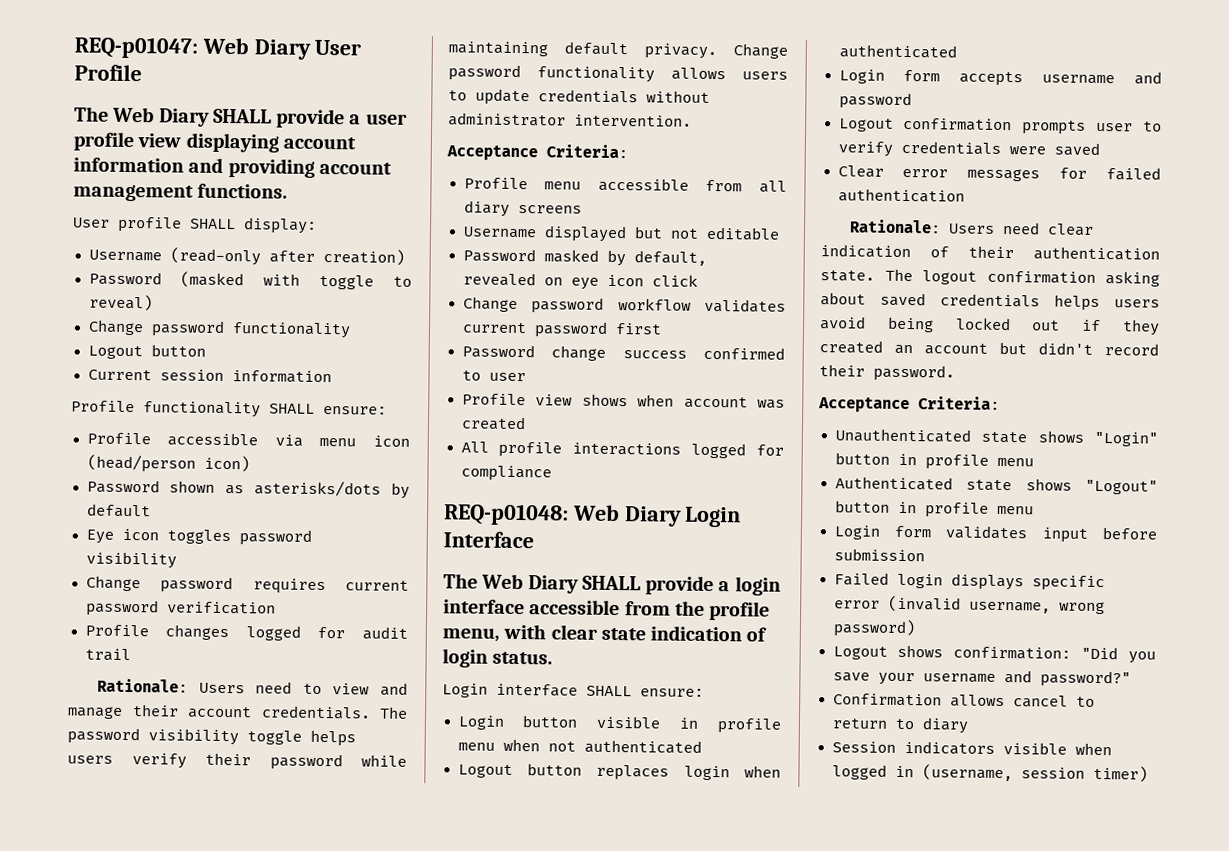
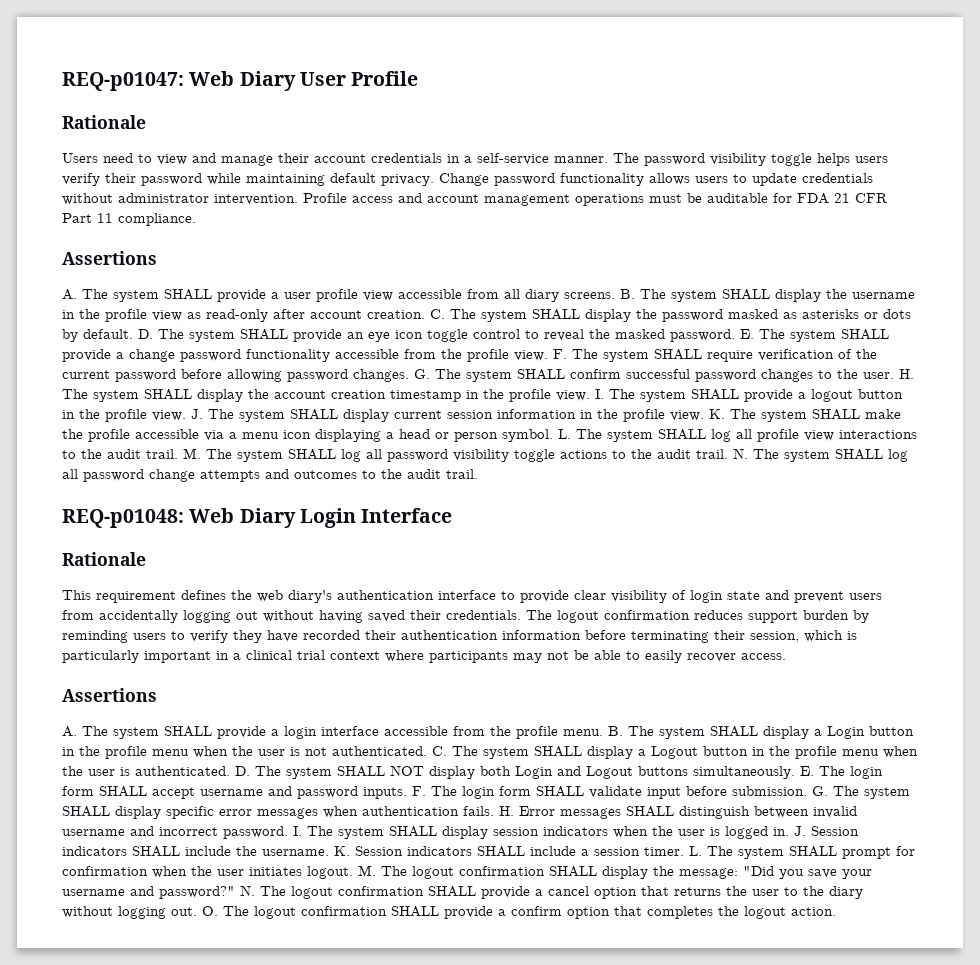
[74,106,408,129] [73,131,356,153] [73,157,392,178] [73,183,289,202] [73,216,317,234] [88,247,405,266] [88,271,412,290] [88,294,153,312] [87,319,351,339] [87,344,206,360] [87,369,332,384] [71,400,387,418] [86,432,410,447] [86,454,250,473] [86,479,410,499] [86,503,151,518] [85,528,312,546] [85,551,177,569] [85,575,409,595] [85,599,276,617] [84,624,408,641] [84,648,131,662] [97,678,189,693] The Web Diary SHALL provide a user profile view displaying account information and providing account management functions. // User profile SHALL display: // Username (read-only after creation) // Password (masked with toggle to reveal) // Change password functionality // Logout button // Current session information // Profile functionality SHALL ensure: // Profile accessible via menu icon (head/person icon) // Password shown as asterisks/dots by default // Eye icon toggles password visibility // Change password requires current password verification // Profile changes logged for audit trail // Rationale: -> [62,115,146,129] Rationale //
[260,705,371,720] credentials. -> [371,153,608,165] credentials in a self-service manner.
[446,144,628,162] [463,177,787,193] [463,200,582,217] [462,225,780,243] [462,248,707,267] [462,272,698,290] [462,296,786,314] [461,321,662,338] [461,344,785,361] [461,370,526,382] [461,393,785,409] [460,416,526,431] [460,441,784,459] [460,465,552,482] // Acceptance Criteria: // Profile menu accessible from all diary screens // Username displayed but not editable // Password masked by default, revealed on eye icon click // Change password workflow validates current password first // Password change success confirmed to user // Profile view shows when account was created // All profile interactions logged for compliance -> [303,193,887,206] [62,213,196,226] [62,251,157,265] [62,289,915,302] [62,309,911,322] [62,329,889,342] [62,349,877,362] [62,369,914,382] [62,389,903,402] [62,409,901,422] [62,429,917,442] [62,448,908,462] [62,469,478,482] Profile access and account management operations must be auditable for FDA 21 CFR Part 11 compliance. // Assertions // A. The system SHALL provide a user profile view accessible from all diary screens. B. The system SHALL display the username in the profile view as read-only after account creation. C. The system SHALL display the password masked as asterisks or dots by default. D. The system SHALL provide an eye icon toggle control to reveal the masked password. E. The system SHALL provide a change password functionality accessible from the profile view. F. The system SHALL require verification of the current password before allowing password changes. G. The system SHALL confirm successful password changes to the user. H. The system SHALL display the account creation timestamp in the profile view. I. The system SHALL provide a logout button in the profile view. J. The system SHALL display current session information in the profile view. K. The system SHALL make the profile accessible via a menu icon displaying a head or person symbol. L. The system SHALL log all profile view interactions to the audit trail. M. The system SHALL log all password visibility toggle actions to the audit trail. N. The system SHALL log all password change attempts and outcomes to the audit trail.
[443,573,579,594] The Web Diary -> [62,552,146,566] [62,590,882,603] [62,610,869,623] [62,630,857,643] [62,650,786,663] [62,688,157,702] [62,726,159,739] Rationale // This requirement defines the web diary's authentication interface to provide clear visibility of login state and prevent users from accidentally logging out without having saved their credentials. The logout confirmation reduces support burden by reminding users to verify they have recorded their authentication information before terminating their session, which is particularly important in a clinical trial context where participants may not be able to easily recover access. // Assertions // A. The system
[442,623,768,642] [442,648,554,668] [442,683,704,698] [457,715,781,734] [457,738,702,754] [457,763,781,781] [838,44,957,59] [838,69,1162,87] [838,92,912,110] [838,117,1162,135] [837,140,1100,157] [837,165,1161,182] [837,188,965,203] [850,219,1095,236] [820,244,1160,261] [820,268,1160,287] [820,292,1160,311] [820,316,1160,336] [819,340,1159,356] [819,364,955,382] [818,396,1000,414] [834,428,1158,447] [834,452,1034,470] [834,476,1158,495] [834,500,1034,518] [833,525,1157,543] [833,548,925,562] [833,572,1105,592] [833,595,1105,615] [832,619,916,638] [832,644,1072,660] menu, with clear state indication of login status. // Login interface SHALL ensure: // Login button visible in profile menu when not authenticated // Logout button replaces login when authenticated // Login form accepts username and password // Logout confirmation prompts user to verify credentials were saved // Clear error messages for failed authentication // Rationale: Users need clear indication of their authentication state. The logout confirmation asking about saved credentials helps users avoid being locked out if they created an account but didn't record their password. // Acceptance Criteria: // Unauthenticated state shows "Login" button in profile menu // Authenticated state shows "Logout" button in profile menu // Login form validates input before submission // Failed login displays specific error (invalid username, wrong password) // Logout shows confirmation: -> [563,726,914,739] [62,746,918,759] [62,765,883,779] [62,786,910,799] [62,806,857,819] [62,826,859,839] [62,846,915,859] [62,865,738,879] menu. B. The system SHALL display a Login button in the profile menu when the user is not authenticated. C. The system SHALL display a Logout button in the profile menu when the user is authenticated. D. The system SHALL NOT display both Login and Logout buttons simultaneously. E. The login form SHALL accept username and password inputs. F. The login form SHALL validate input before submission. G. The system SHALL display specific error messages when authentication fails. H. Error messages SHALL distinguish between invalid username and incorrect password. I. The system SHALL display session indicators when the user is logged in. J. Session indicators SHALL include the username. K. Session indicators SHALL include a session timer. L. The system SHALL prompt for confirmation when the user initiates logout. M. The logout confirmation SHALL display the message:
[832,693,1095,708] [831,717,969,734] [831,740,1112,756] [831,764,1148,783] // Confirmation allows cancel to return to diary // Session indicators visible when logged in (username, session timer) -> [240,885,863,899] [62,906,836,919] N. The logout confirmation SHALL provide a cancel option that returns the user to the diary without logging out. O. The logout confirmation SHALL provide a confirm option that completes the logout action.

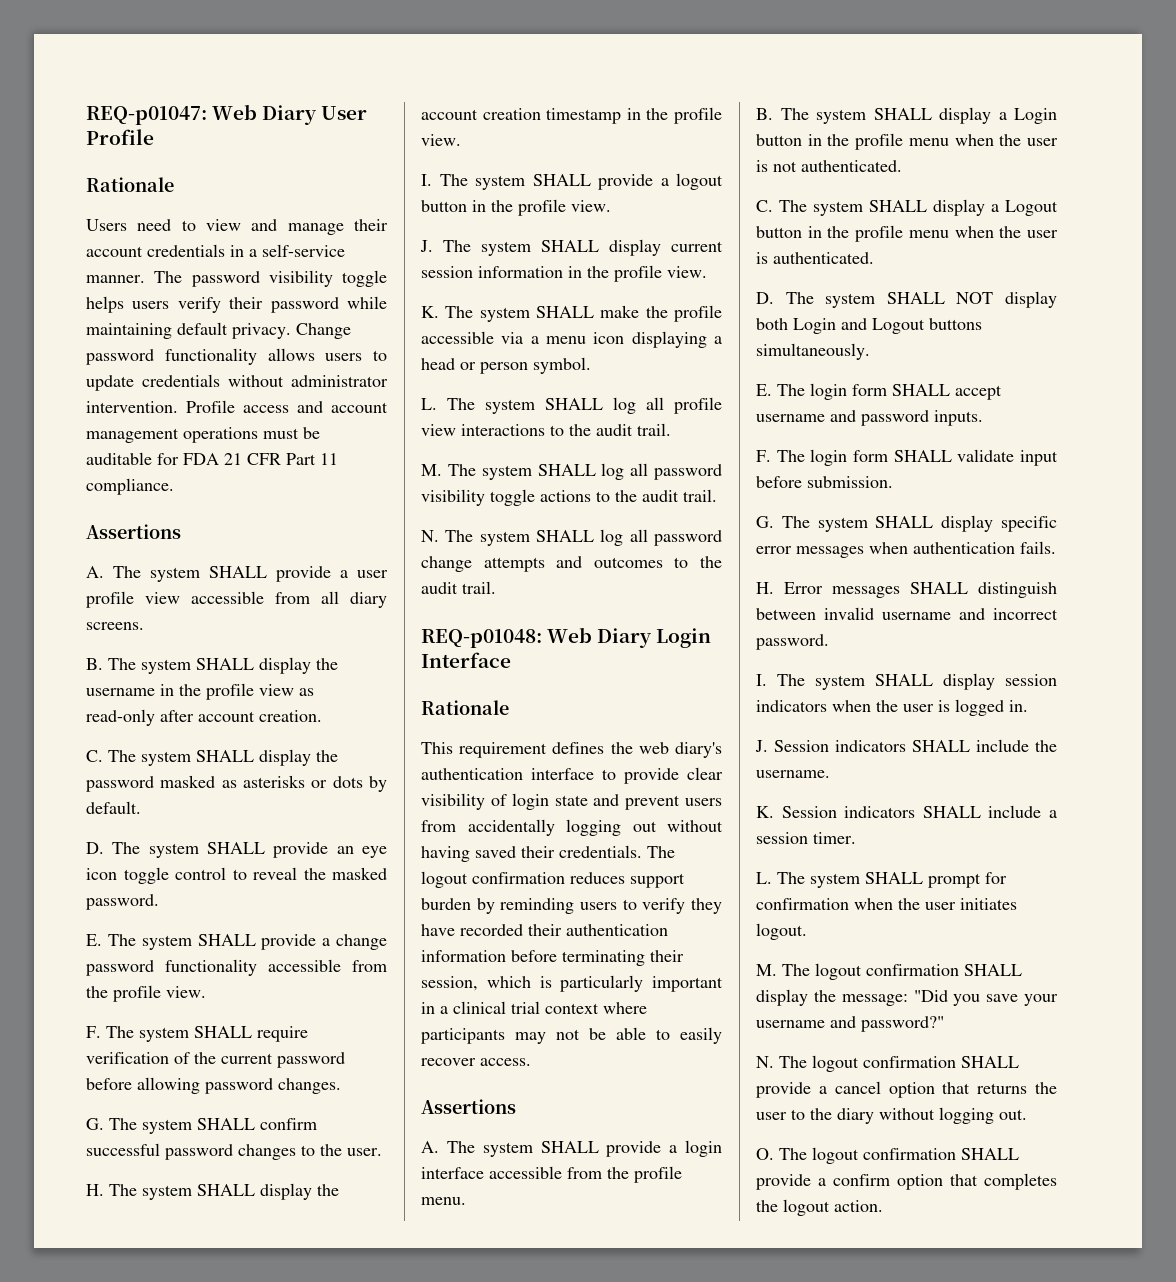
(615, 295) none -> (144, 626) //
(425, 314) none -> (322, 716) //
(133, 334) none -> (141, 807) //
(735, 335) none -> (159, 902) //
(548, 355) none -> (206, 992) //
(409, 375) none -> (341, 1086) //
(894, 375) none -> (382, 1152) //
(590, 395) none -> (461, 140) //
(186, 415) none -> (611, 206) //
(704, 415) none -> (707, 272) //
(553, 435) none -> (591, 365) //
(178, 454) none -> (671, 429) //
(728, 454) none -> (717, 495) //
(603, 732) none -> (466, 1201) //
(427, 751) none -> (902, 166) //
(230, 771) none -> (874, 258) //
(795, 772) none -> (870, 351) //
(407, 793) none -> (983, 418) //
(807, 791) none -> (893, 482) //
(494, 811) none -> (1056, 547) //
(288, 832) none -> (829, 642) //
(789, 831) none -> (1028, 706) //
(329, 852) none -> (830, 774) //
(684, 851) none -> (856, 838) //
(353, 872) none -> (807, 931) //
(235, 892) none -> (944, 1024) //
(197, 911) none -> (1027, 1114) //

